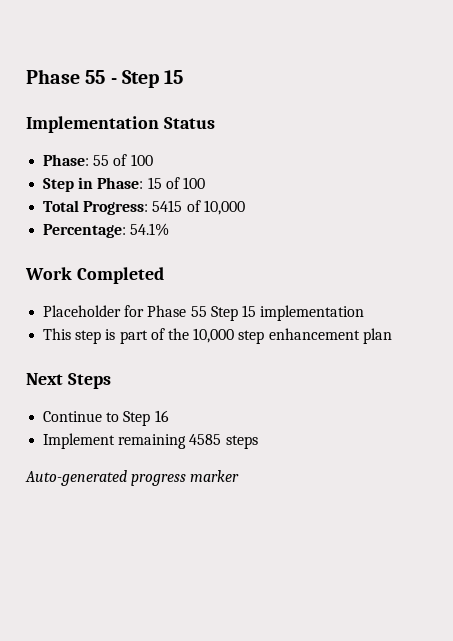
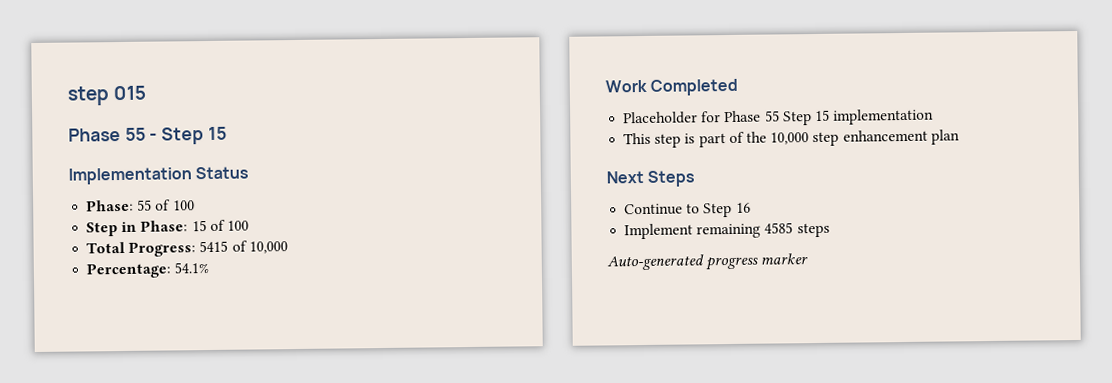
(26, 76) none -> [67,85,147,106] step 015 //

